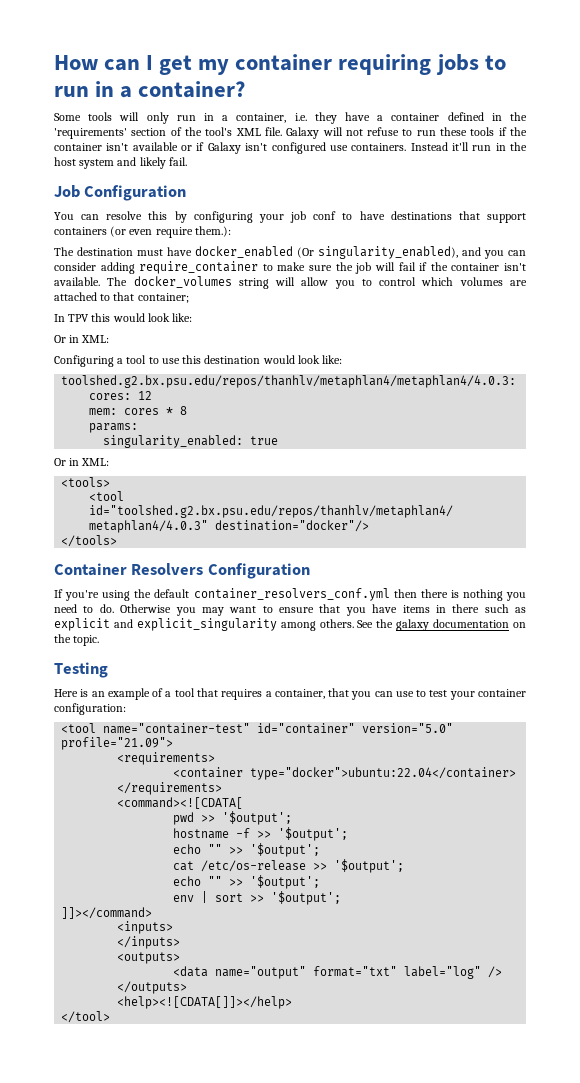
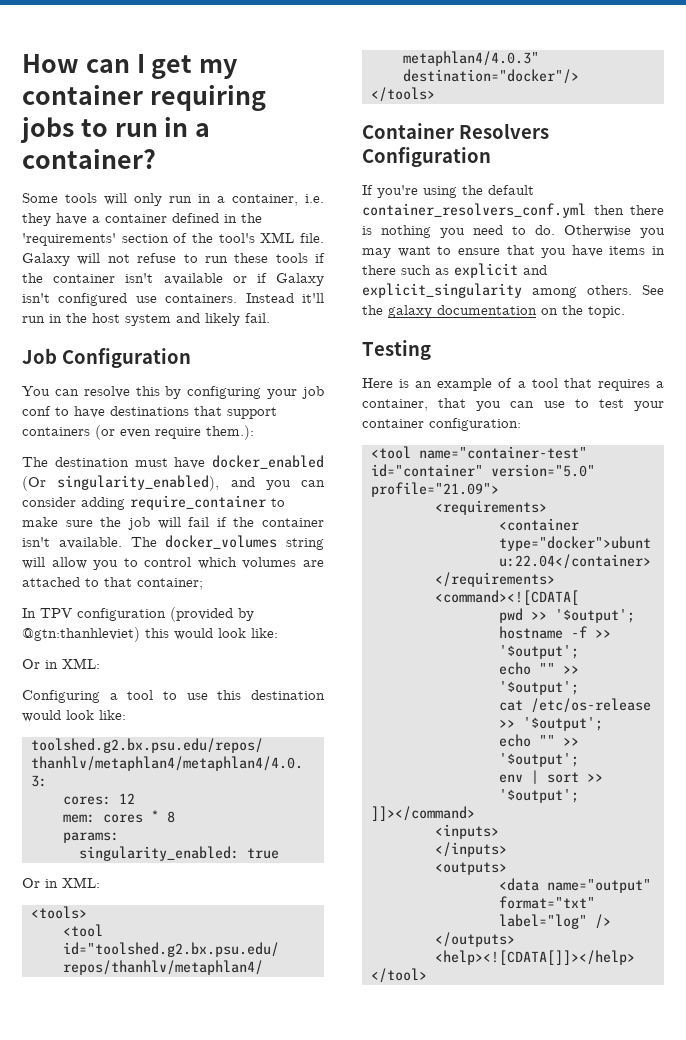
(90, 318) none -> [77,607,254,622] [22,627,140,642] configuration (provided by @gtn:thanhleviet)

